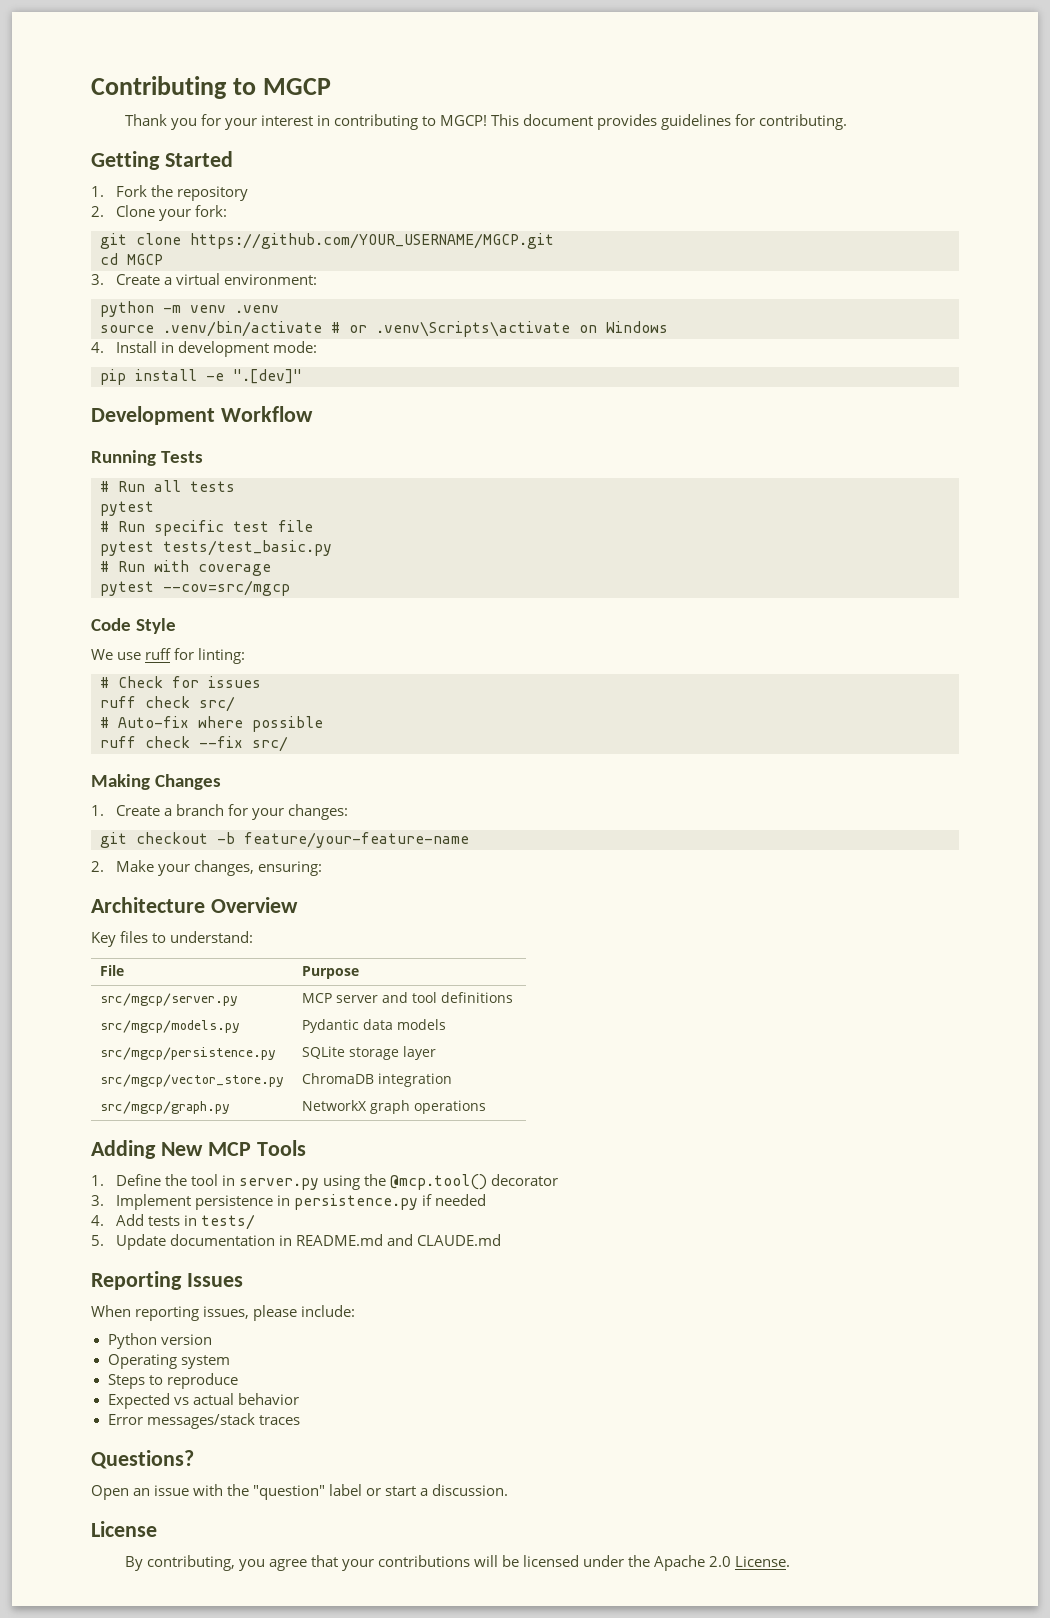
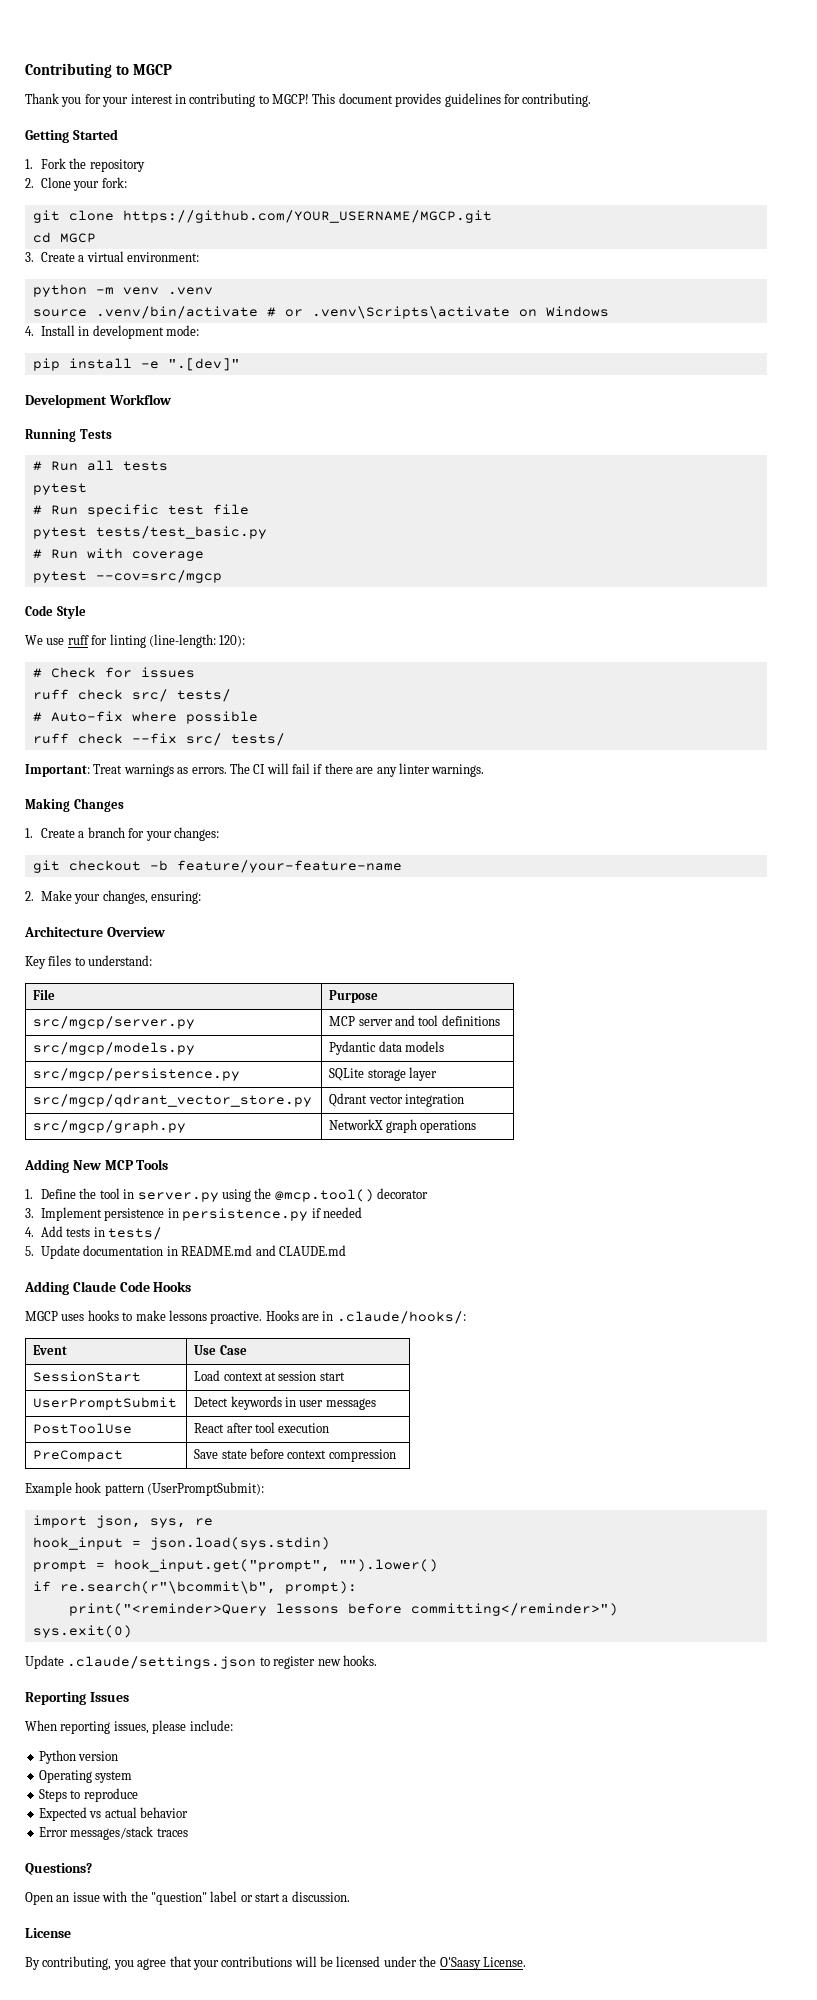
[198,648,246,664] linting: -> [109,634,246,648] linting (line-length: 120):
(235, 704) none -> [176,689,231,702] tests/
(288, 744) none -> [230,733,285,746] [25,763,485,777] tests/ // Important: Treat warnings as errors. The CI will fail if there are any linter warnings.
[99,1074,284,1087] [301,1073,374,1084] src/mgcp/vector_store.py | ChromaDB -> [33,1094,313,1107] [329,1093,403,1107] src/mgcp/qdrant_vector_store.py | Qdrant vector
(502, 1240) none -> [24,1281,192,1295] [25,1310,466,1324] [33,1345,68,1355] [194,1345,247,1355] [33,1371,142,1382] [194,1370,345,1381] [33,1397,178,1410] [194,1396,376,1410] [33,1423,133,1434] [194,1422,330,1433] [33,1450,124,1462] [194,1448,396,1462] [25,1482,265,1496] [32,1515,213,1528] [32,1537,330,1550] [32,1559,438,1572] [32,1581,357,1594] [68,1603,618,1616] [32,1625,132,1638] [25,1655,377,1669] // Adding Claude Code Hooks // MGCP uses hooks to make lessons proactive. Hooks are in .claude/hooks/: // Event | Use Case // SessionStart | Load context at session start // UserPromptSubmit | Detect keywords in user messages // PostToolUse | React after tool execution // PreCompact | Save state before context compression // Example hook pattern (UserPromptSubmit): // import json, sys, re // hook_input = json.load(sys.stdin) // prompt = hook_input.get("prompt", "").lower() // if re.search(r"\bcommit\b", prompt): // print("<reminder>Query lessons before committing</reminder>") // sys.exit(0) // Update .claude/settings.json to register new hooks.
[654,1555,732,1571] Apache 2.0 -> [439,1957,481,1970] O'Saasy

